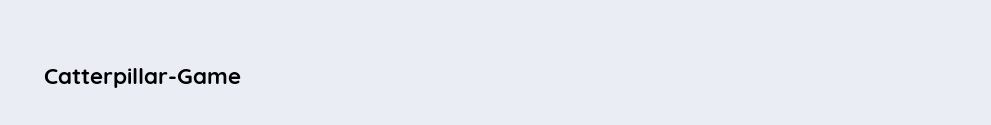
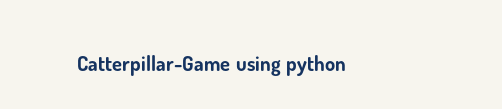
(241, 78) none -> [235,55,347,76] using python

